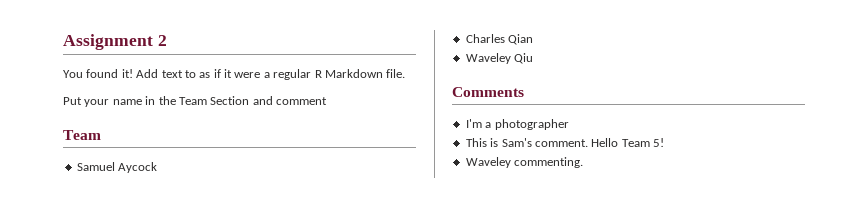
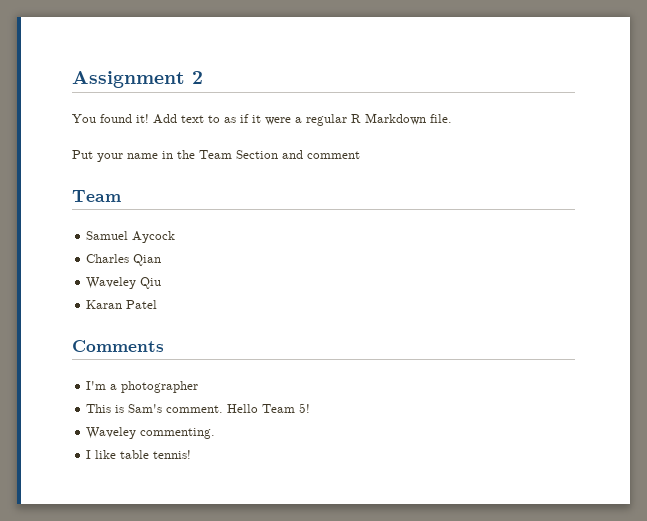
(534, 58) none -> [86,300,158,309] // Karan Patel
(584, 162) none -> [86,450,192,459] // I like table tennis!

